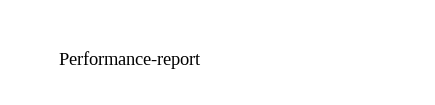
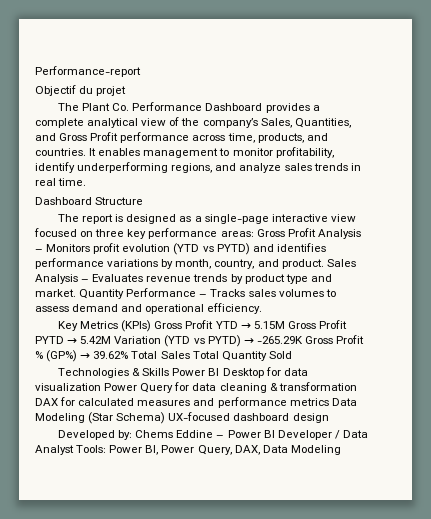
(201, 60) none -> [35,85,127,96] [58,102,320,113] [35,117,351,128] [35,132,328,143] [35,147,334,158] [35,162,361,173] [35,178,87,186] [35,197,144,205] [58,214,356,224] [34,228,361,239] [35,243,326,255] [35,258,356,269] [35,274,332,284] [35,288,336,299] [35,303,263,314] [58,320,347,332] [35,335,365,347] [35,350,292,362] [58,367,308,378] [35,382,357,393] [35,397,357,408] [35,412,329,424] [58,430,368,440] [35,445,341,455] // Objectif du projet // The Plant Co. Performance Dashboard provides a complete analytical view of the company’s Sales, Quantities, and Gross Profit performance across time, products, and countries. It enables management to monitor profitability, identify underperforming regions, and analyze sales trends in real time. // Dashboard Structure // The report is designed as a single-page interactive view focused on three key performance areas: Gross Profit Analysis – Monitors profit evolution (YTD vs PYTD) and identifies performance variations by month, country, and product. Sales Analysis – Evaluates revenue trends by product type and market. Quantity Performance – Tracks sales volumes to assess demand and operational efficiency. // Key Metrics (KPIs) Gross Profit YTD → 5.15M Gross Profit PYTD → 5.42M Variation (YTD vs PYTD) → -265.29K Gross Profit % (GP%) → 39.62% Total Sales Total Quantity Sold // Technologies & Skills Power BI Desktop for data visualization Power Query for data cleaning & transformation DAX for calculated measures and performance metrics Data Modeling (Star Schema) UX-focused dashboard design // Developed by: Chems Eddine – Power BI Developer / Data Analyst Tools: Power BI, Power Query, DAX, Data Modeling

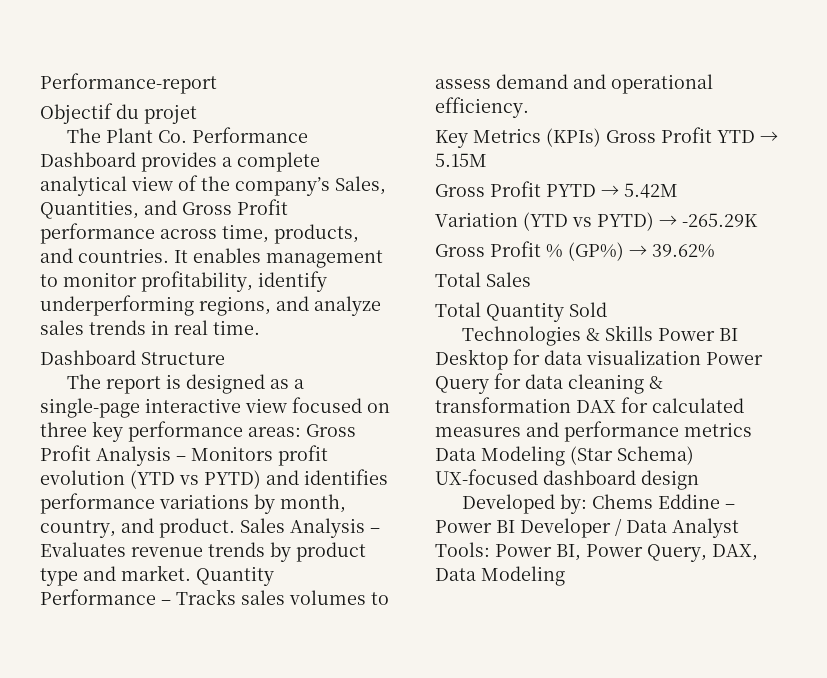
(285, 325) none -> (487, 160) //
(112, 340) none -> (678, 190) //
(303, 340) none -> (758, 220) //
(129, 355) none -> (715, 251) //
(190, 355) none -> (531, 279) //

